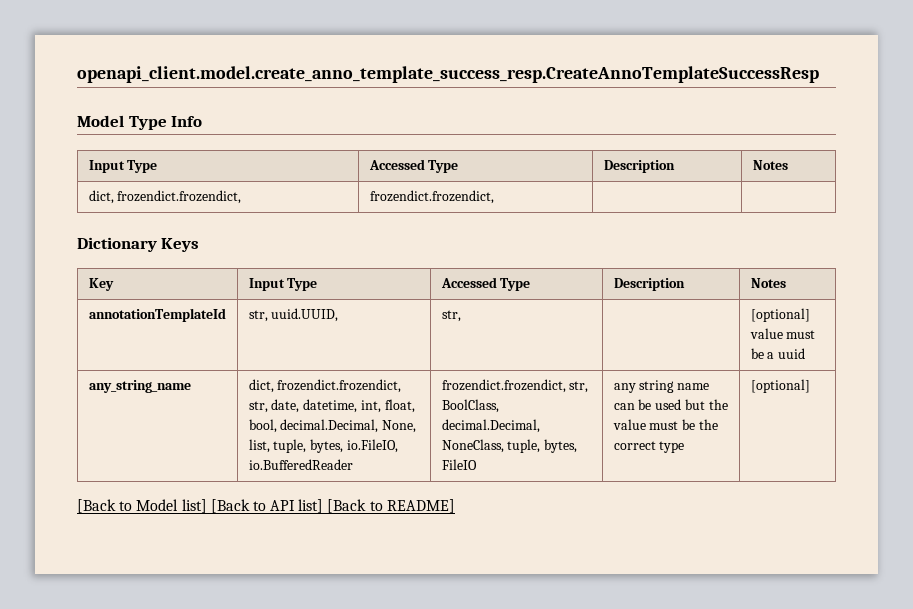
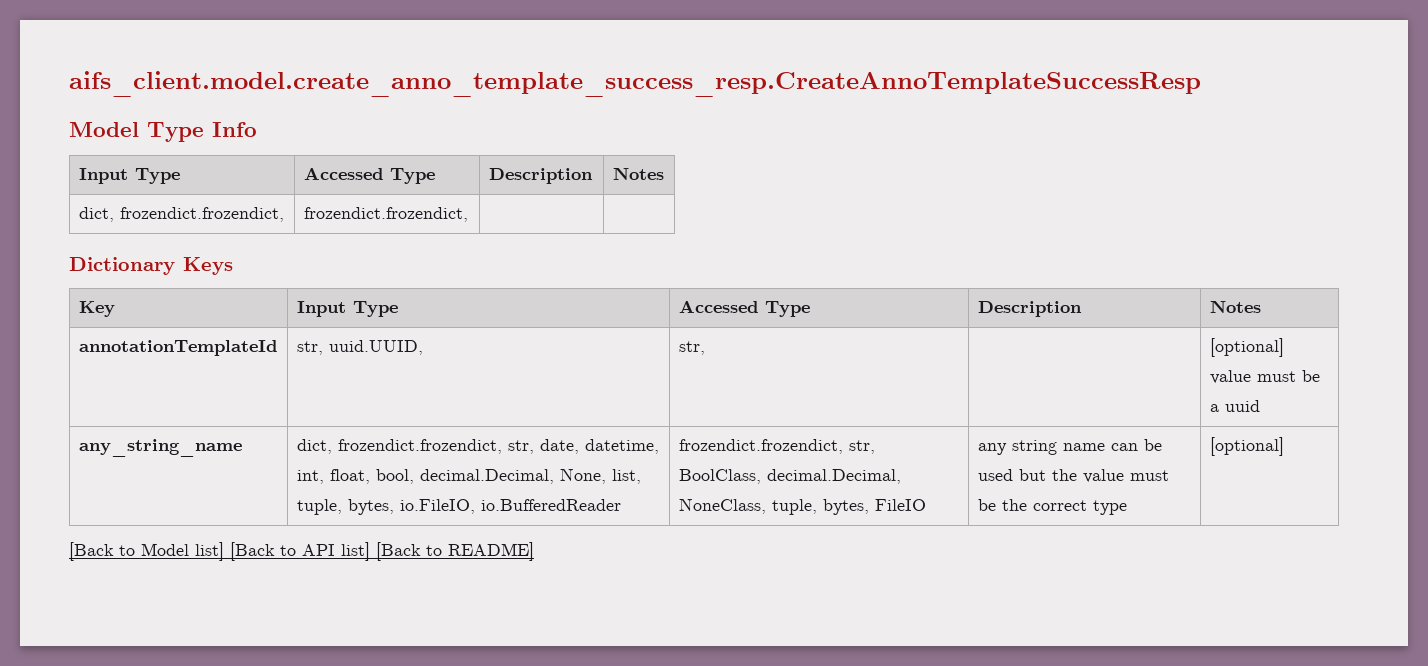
[77,66,819,83] openapi_client.model.create_anno_template_success_resp.CreateAnnoTemplateSuccessResp -> [69,71,1201,97] aifs_client.model.create_anno_template_success_resp.CreateAnnoTemplateSuccessResp

